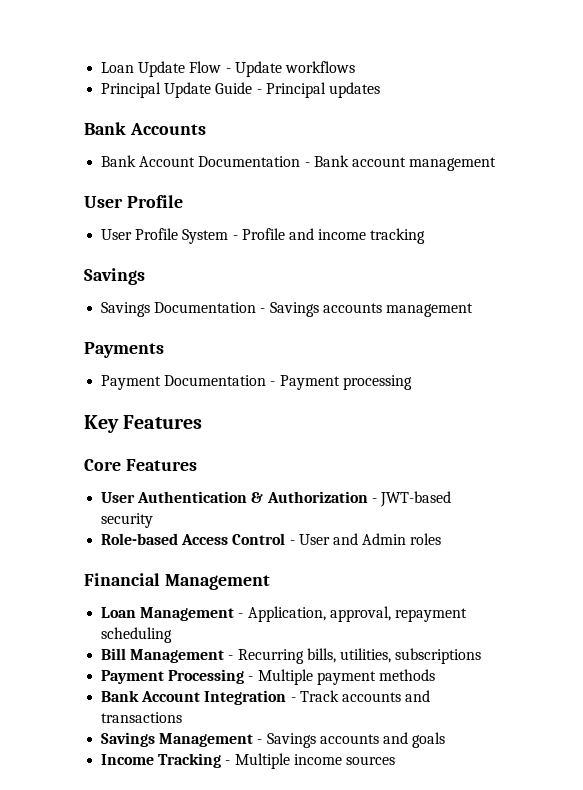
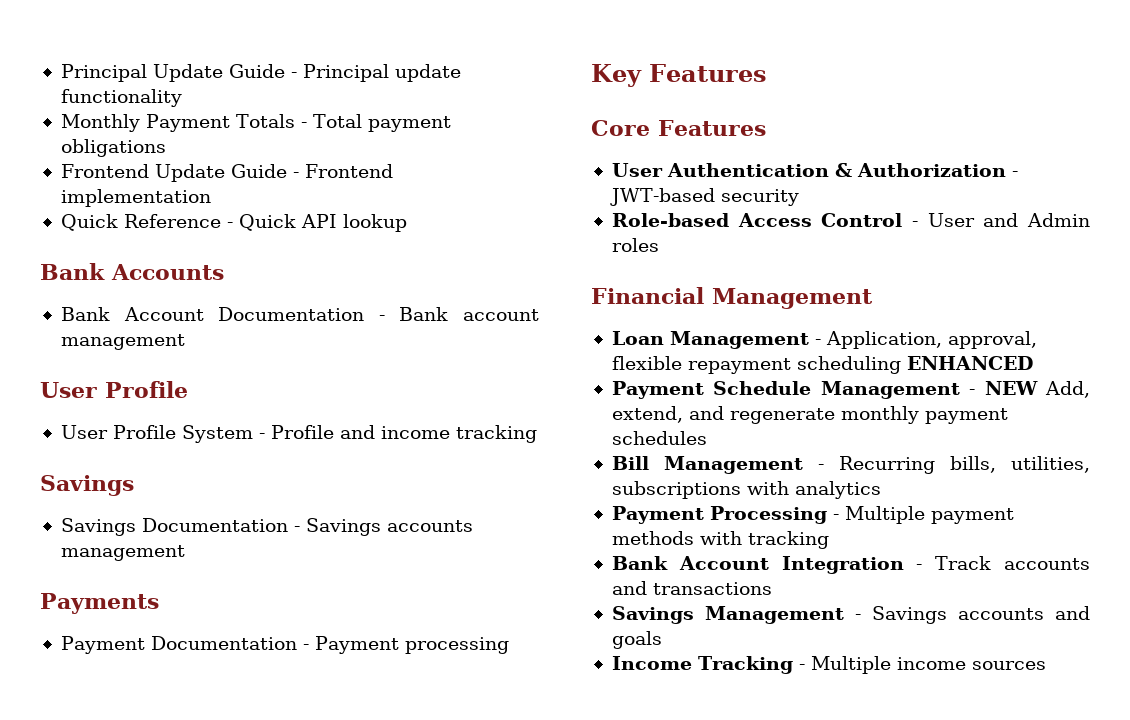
[101,61,355,77] Loan Update Flow - Update workflows // -> (60, 73) none
[328,82,380,98] updates -> [394,64,461,82] [60,89,182,107] [60,114,451,132] [60,139,166,157] [60,164,393,182] [60,189,211,207] [60,214,407,232] update functionality // Monthly Payment Totals - Total payment obligations // Frontend Update Guide - Frontend implementation // Quick Reference - Quick API lookup
(391, 614) none -> [611,356,682,370] flexible
(173, 635) none -> [906,356,1033,370] [611,381,1090,399] [611,406,1008,424] [611,431,707,445] ENHANCED // Payment Schedule Management - NEW Add, extend, and regenerate monthly payment schedules
(482, 656) none -> [746,481,881,499] with analytics
(435, 675) none -> [699,531,829,549] with tracking

